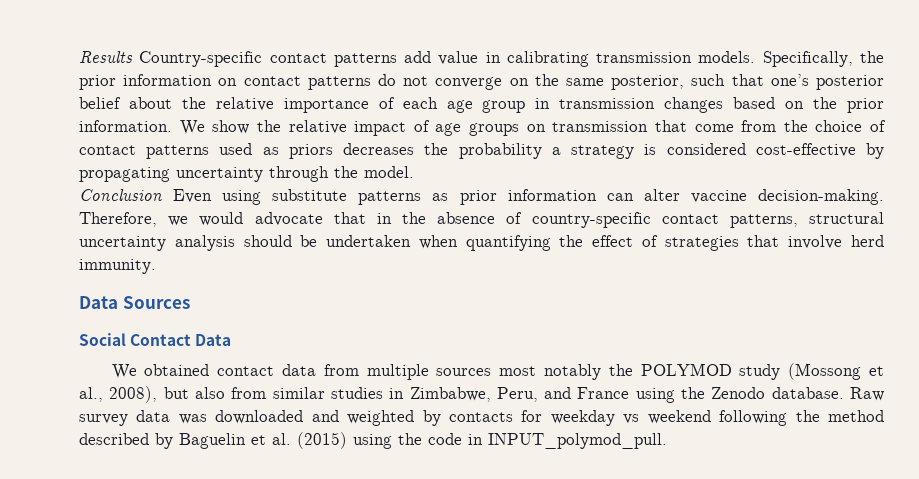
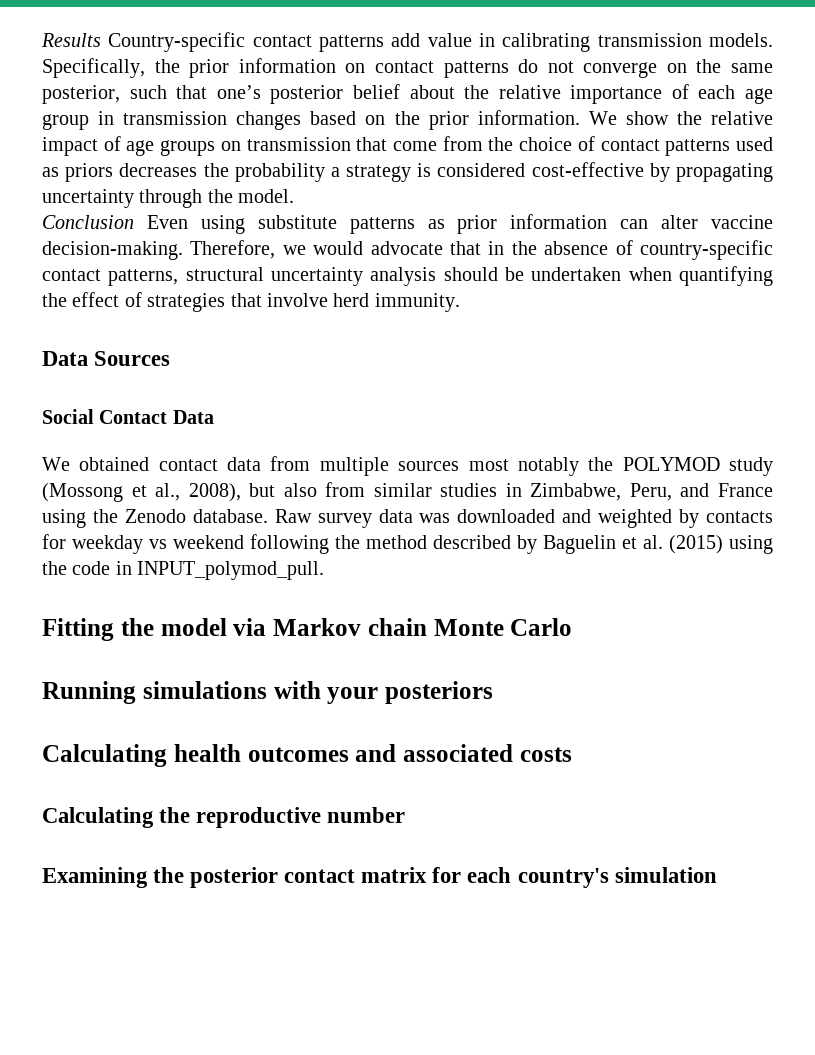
(667, 441) none -> [42,618,573,641] [42,681,493,704] [42,744,572,767] [42,807,406,828] [42,867,717,888] // Fitting the model via Markov chain Monte Carlo // Running simulations with your posteriors // Calculating health outcomes and associated costs // Calculating the reproductive number // Examining the posterior contact matrix for each country's simulation

